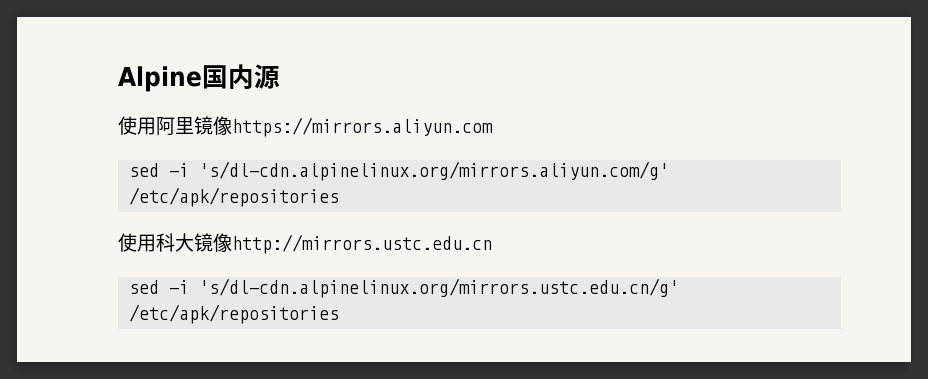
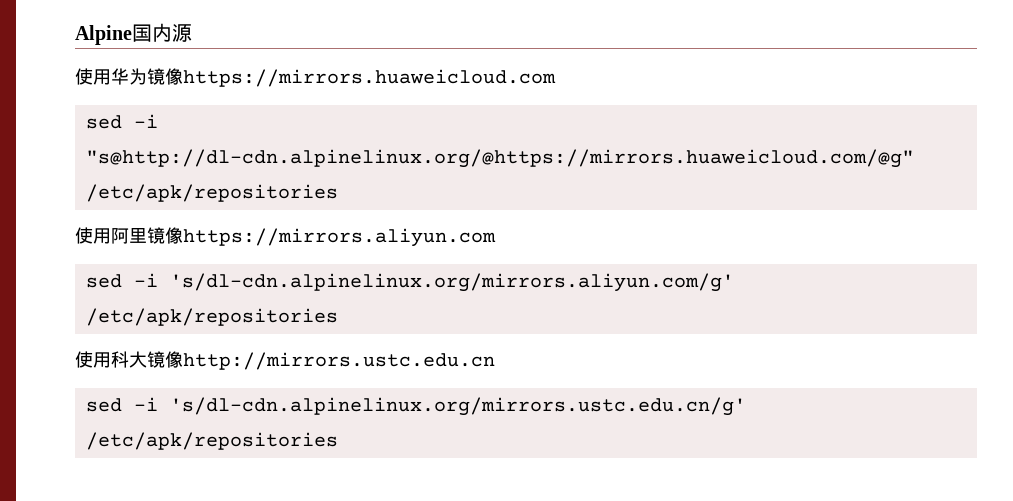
(280, 76) none -> [75,68,556,87] [85,114,158,129] [85,149,914,168] [85,184,338,202] // 使用华为镜像https://mirrors.huaweicloud.com // sed -i "s@http://dl-cdn.alpinelinux.org/@https://mirrors.huaweicloud.com/@g" /etc/apk/repositories

